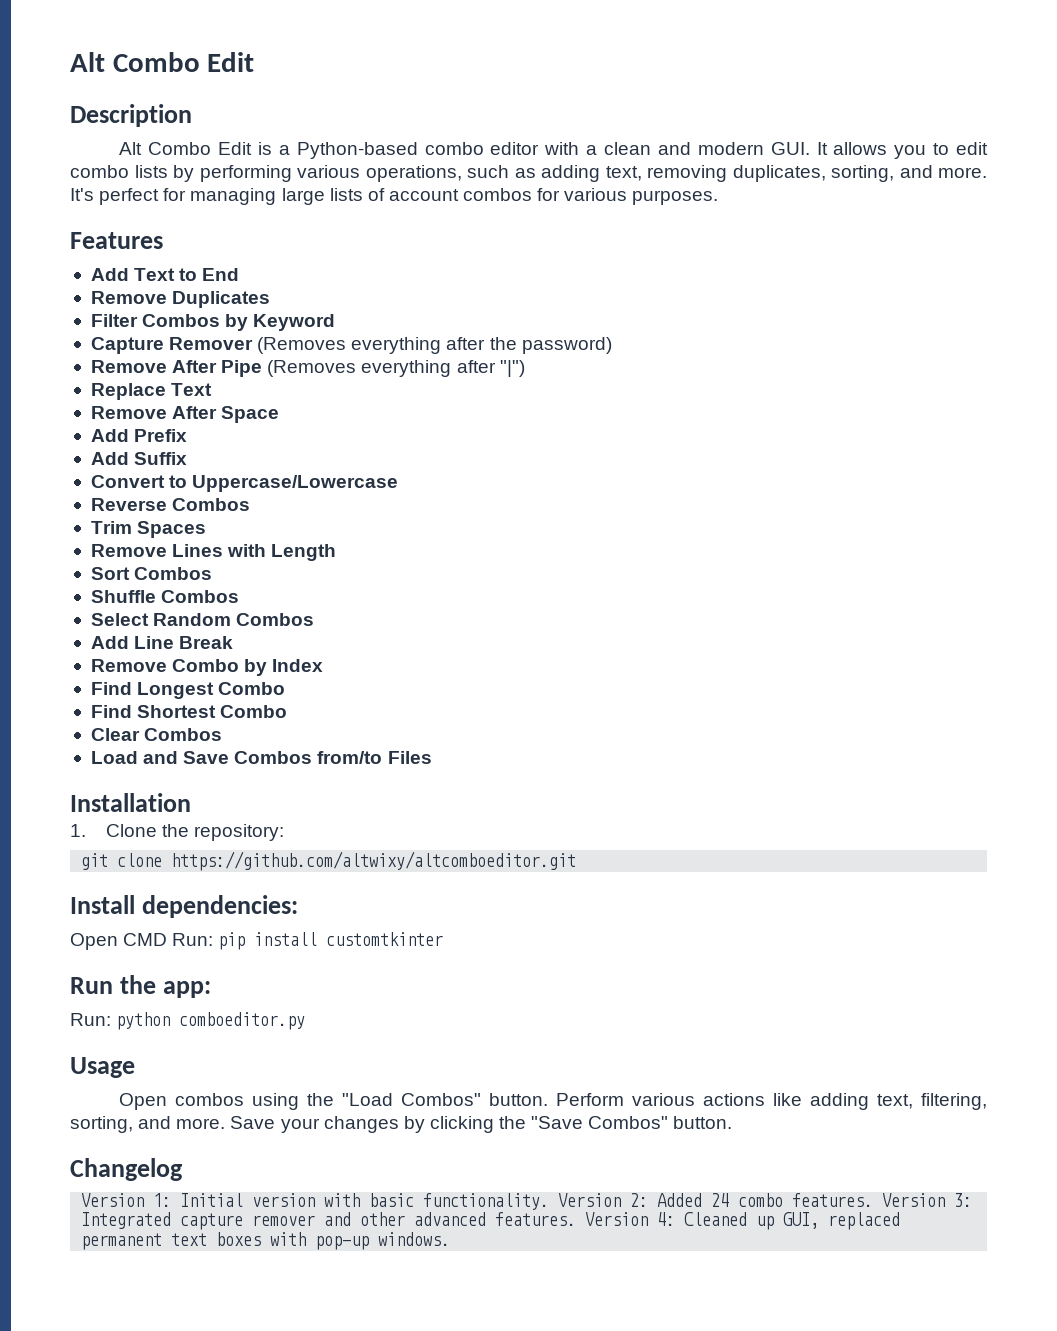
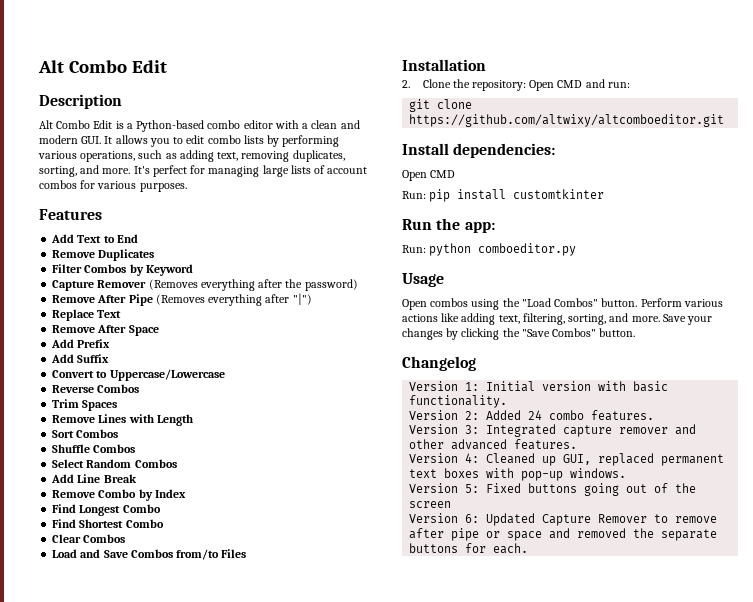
[70,824,86,837] 1. -> [402,80,410,88] 2.
(285, 832) none -> [529,79,630,91] Open CMD and run:
(168, 939) none -> (456, 174) //
(550, 1201) none -> (508, 401) //
(874, 1200) none -> (655, 415) //
(577, 1219) none -> (578, 444) //
(451, 1239) none -> [409,483,697,496] [409,501,452,508] [409,513,718,526] [409,528,718,541] [409,543,529,554] // Version 5: Fixed buttons going out of the screen // Version 6: Updated Capture Remover to remove after pipe or space and removed the separate buttons for each.

